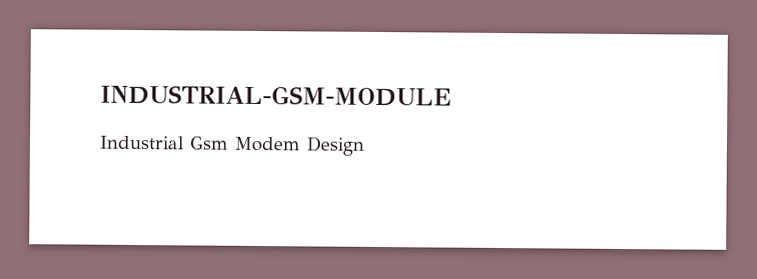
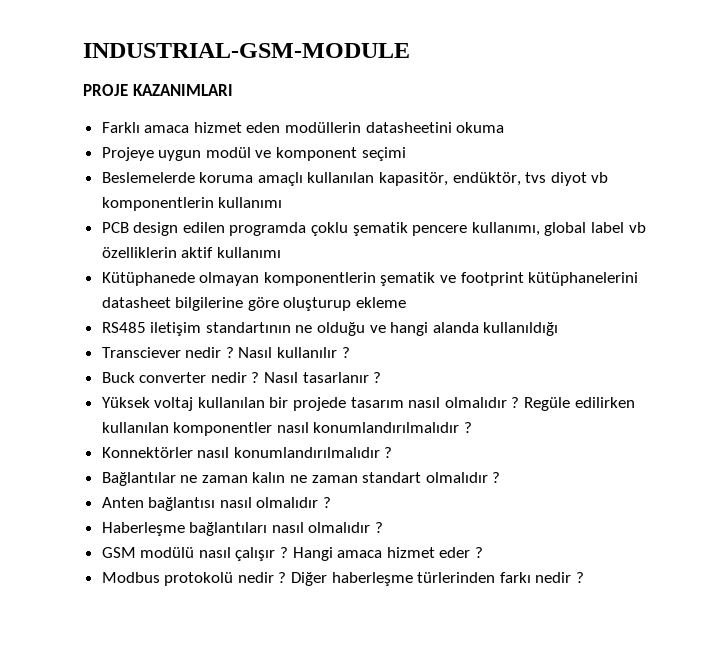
[99,135,365,156] Industrial Gsm Modem Design -> [83,84,233,96] [101,122,505,133] [101,147,406,161] [101,172,609,186] [101,197,283,211] [101,222,646,236] [101,247,281,258] [101,272,639,286] [101,297,407,311] [101,322,559,336] [101,347,350,358] [101,372,382,383] [101,397,635,411] [101,422,473,436] [101,447,393,458] [101,472,501,486] [101,497,332,511] [101,522,384,536] [101,547,484,561] [101,572,585,586] PROJE KAZANIMLARI // Farklı amaca hizmet eden modüllerin datasheetini okuma // Projeye uygun modül ve komponent seçimi // Beslemelerde koruma amaçlı kullanılan kapasitör, endüktör, tvs diyot vb komponentlerin kullanımı // PCB design edilen programda çoklu şematik pencere kullanımı, global label vb özelliklerin aktif kullanımı // Kütüphanede olmayan komponentlerin şematik ve footprint kütüphanelerini datasheet bilgilerine göre oluşturup ekleme // RS485 iletişim standartının ne olduğu ve hangi alanda kullanıldığı // Transciever nedir ? Nasıl kullanılır ? // Buck converter nedir ? Nasıl tasarlanır ? // Yüksek voltaj kullanılan bir projede tasarım nasıl olmalıdır ? Regüle edilirken kullanılan komponentler nasıl konumlandırılmalıdır ? // Konnektörler nasıl konumlandırılmalıdır ? // Bağlantılar ne zaman kalın ne zaman standart olmalıdır ? // Anten bağlantısı nasıl olmalıdır ? // Haberleşme bağlantıları nasıl olmalıdır ? // GSM modülü nasıl çalışır ? Hangi amaca hizmet eder ? // Modbus protokolü nedir ? Diğer haberleşme türlerinden farkı nedir ?

